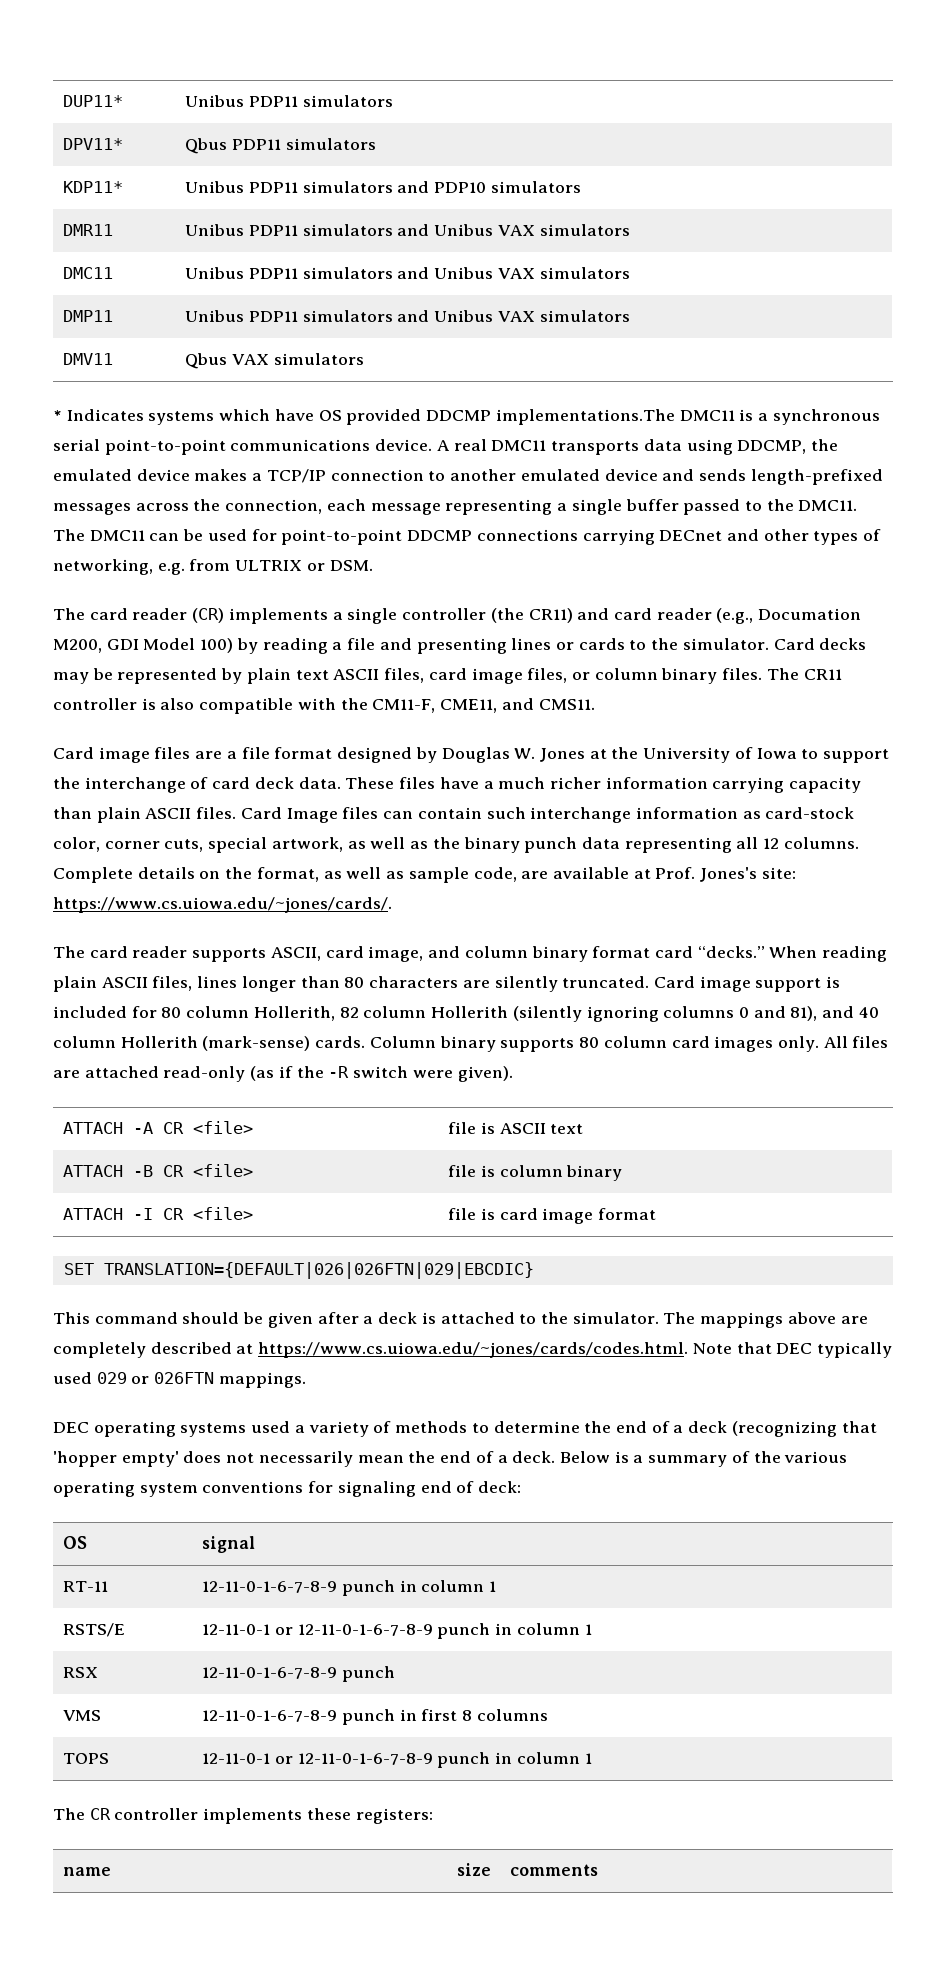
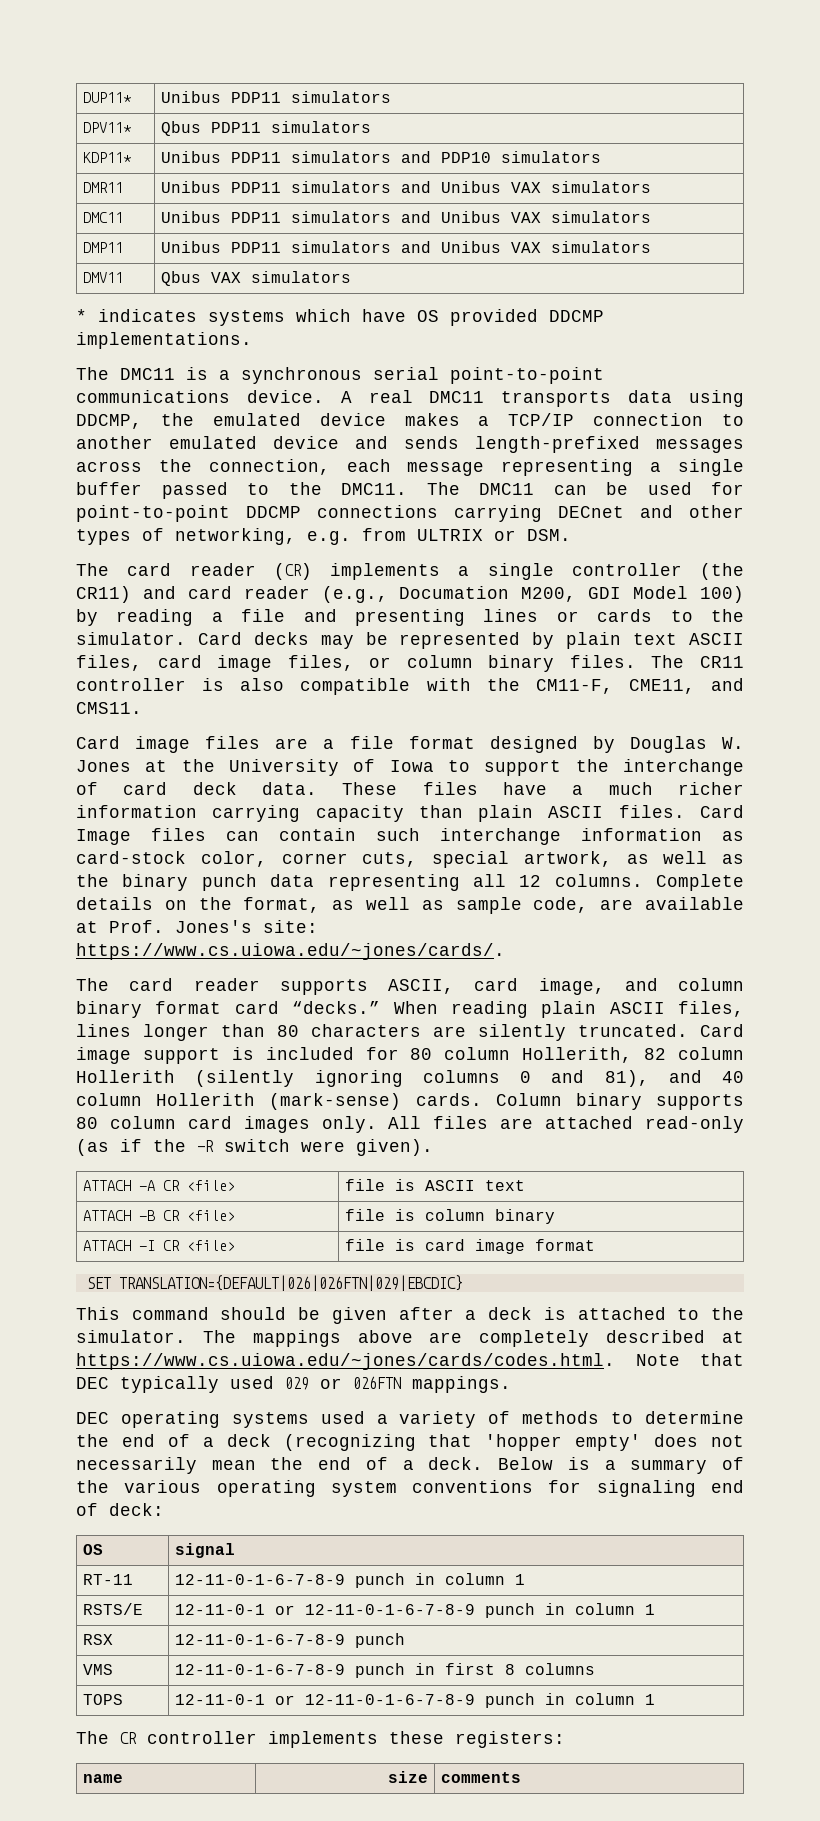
[66,409,144,421] Indicates -> [98,309,197,322] indicates
[495,409,675,425] implementations.The -> [76,332,252,349] [76,367,109,380] implementations. // The

